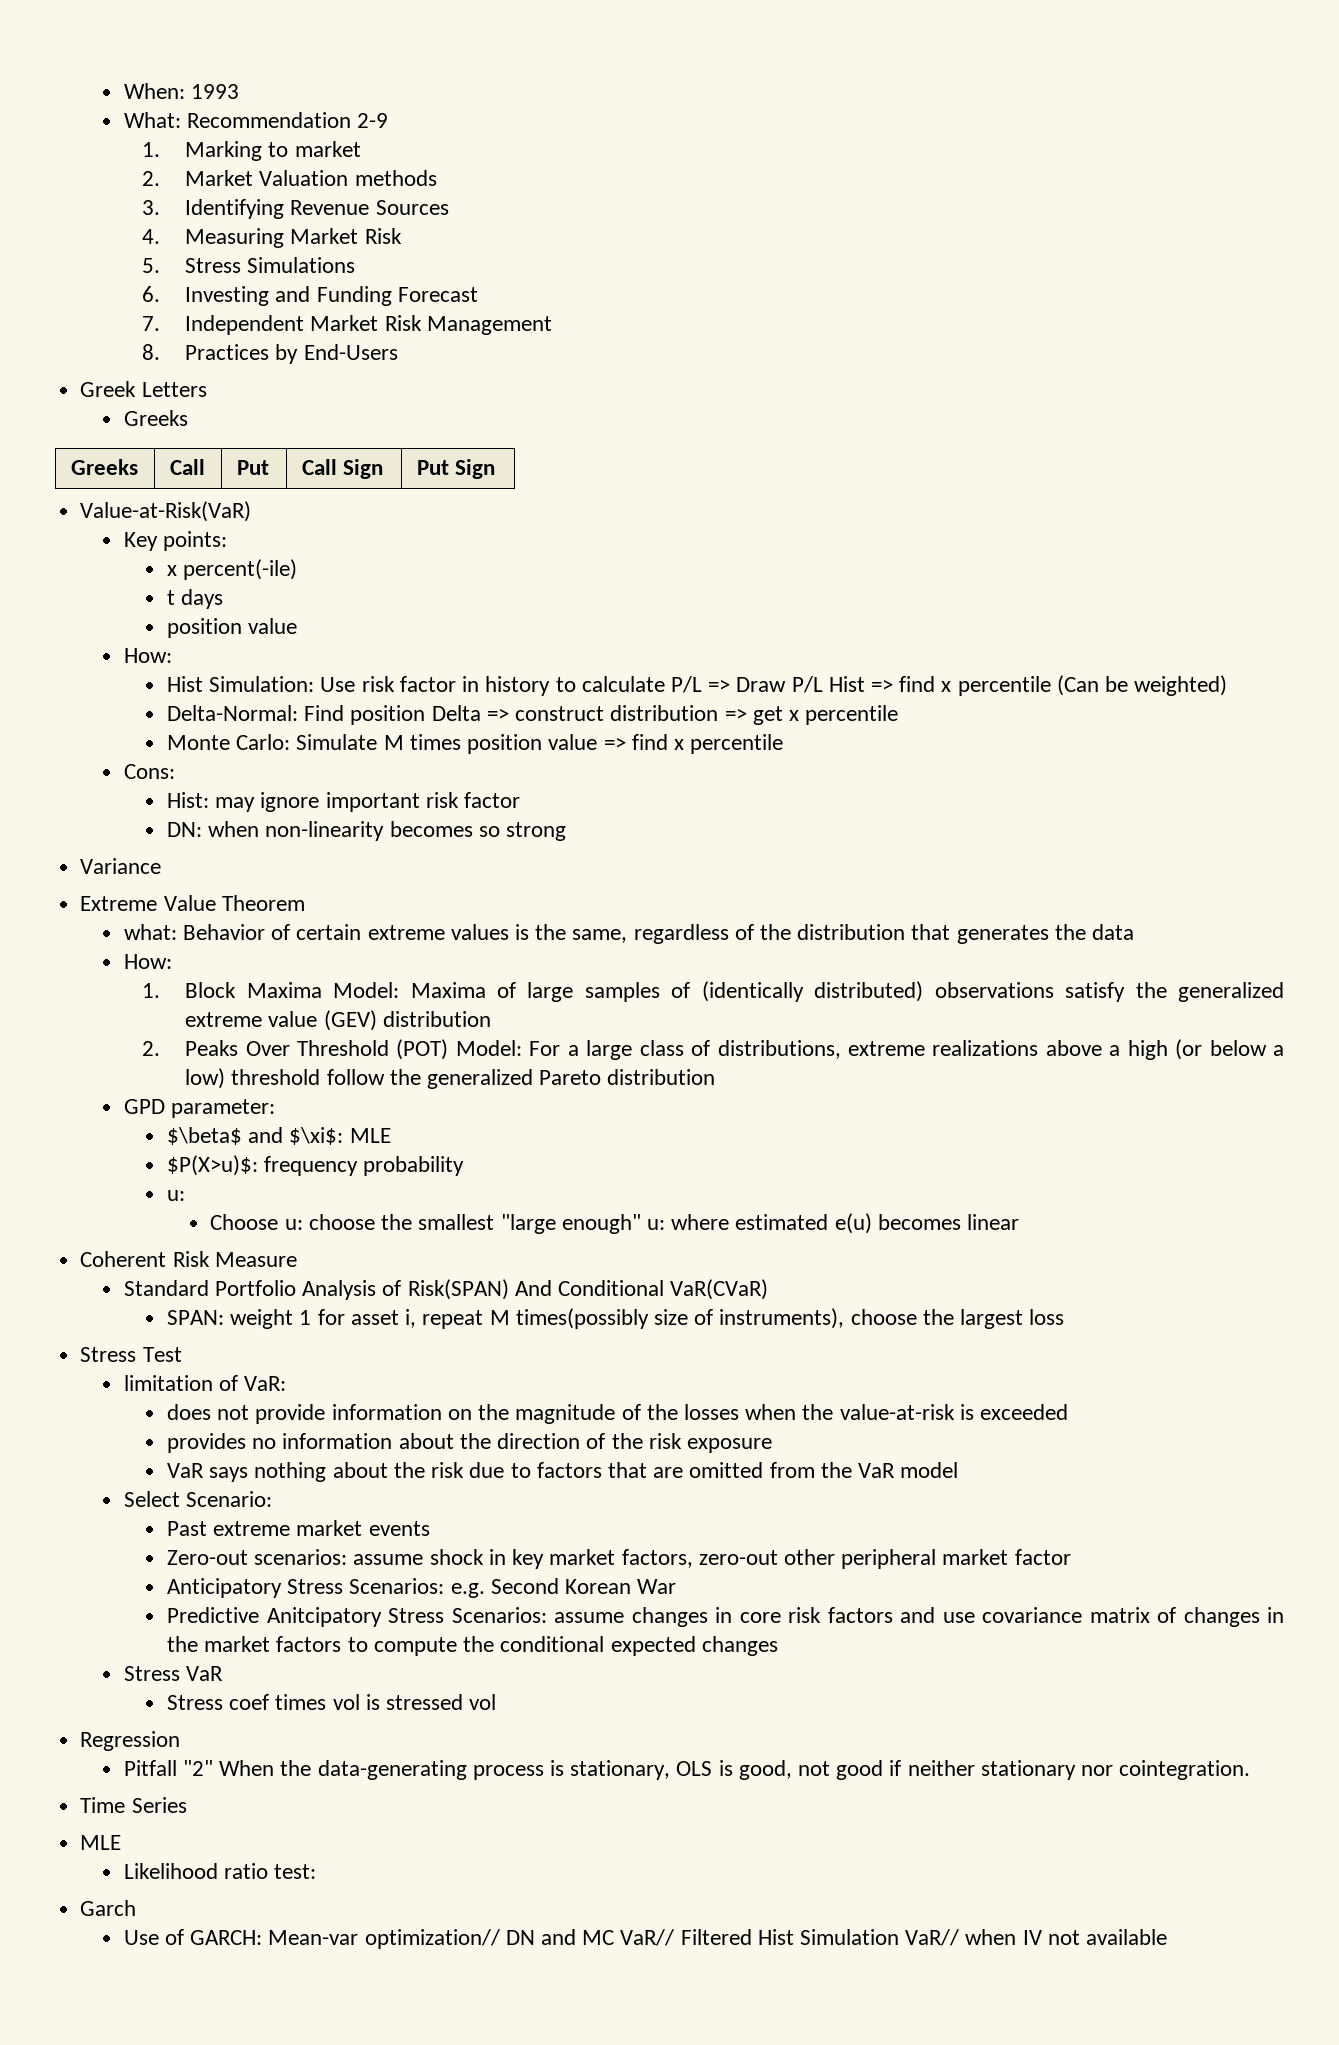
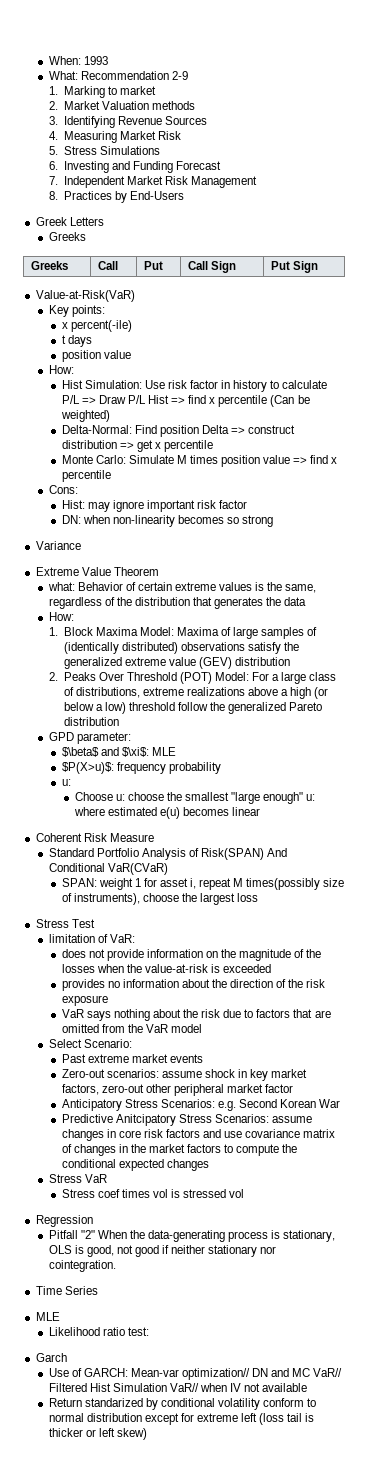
(1168, 1937) none -> [48,1398,317,1410] [48,1413,315,1425] [48,1428,147,1440] // Return standarized by conditional volatility conform to normal distribution except for extreme left (loss tail is thicker or left skew)

